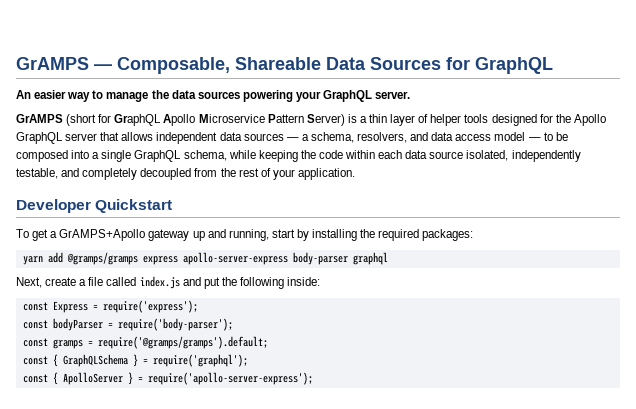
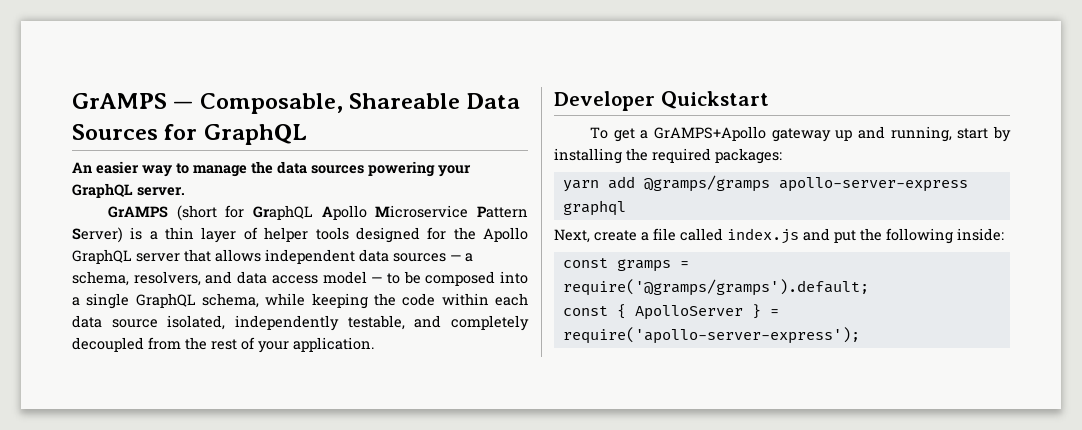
[142,252,348,265] express apollo-server-express body-parser -> [778,177,968,192] apollo-server-express
[52,300,198,313] [22,318,233,331] [22,336,268,349] [22,354,248,367] Express = require('express'); // const bodyParser = require('body-parser'); // const gramps = require('@gramps/gramps').default; // const { GraphQLSchema } = require('graphql'); -> [616,259,689,272] [562,279,869,296] gramps = require('@gramps/gramps').default;

